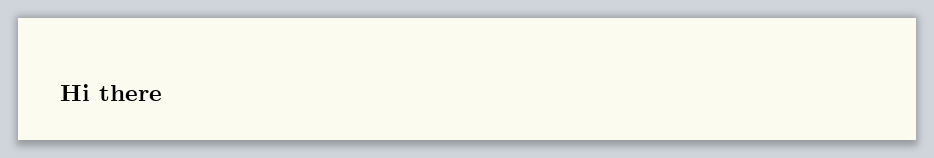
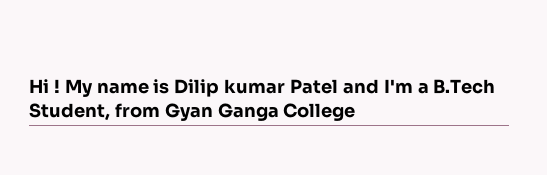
[99,85,162,101] there -> [53,79,496,97] [29,103,356,121] ! My name is Dilip kumar Patel and I'm a B.Tech Student, from Gyan Ganga College

